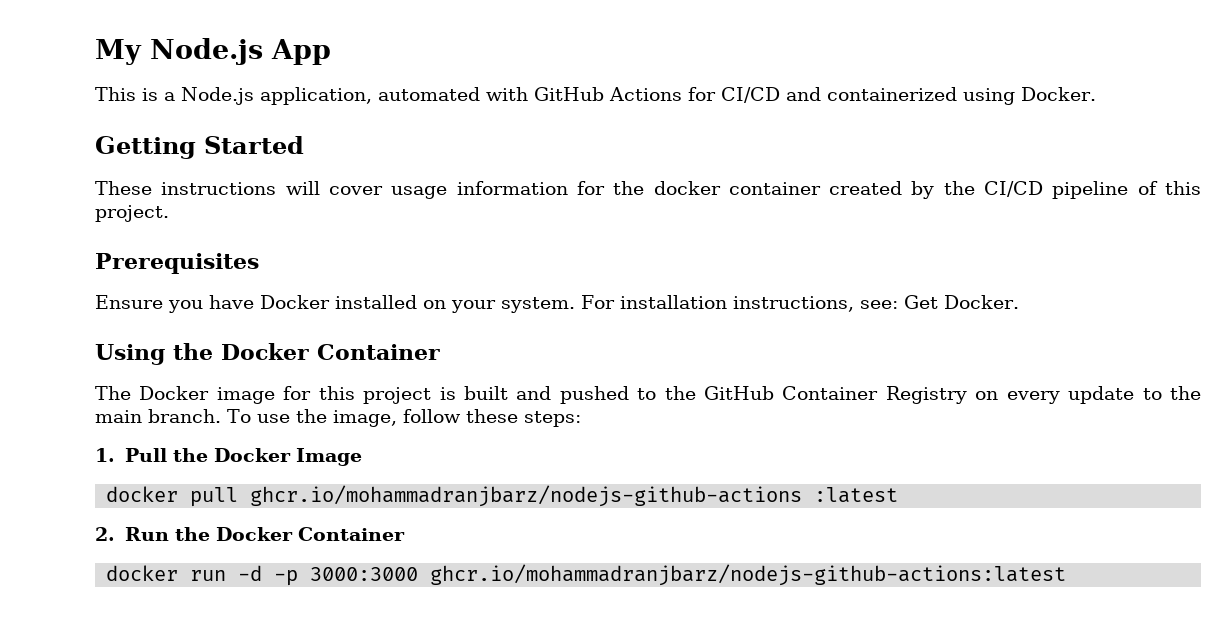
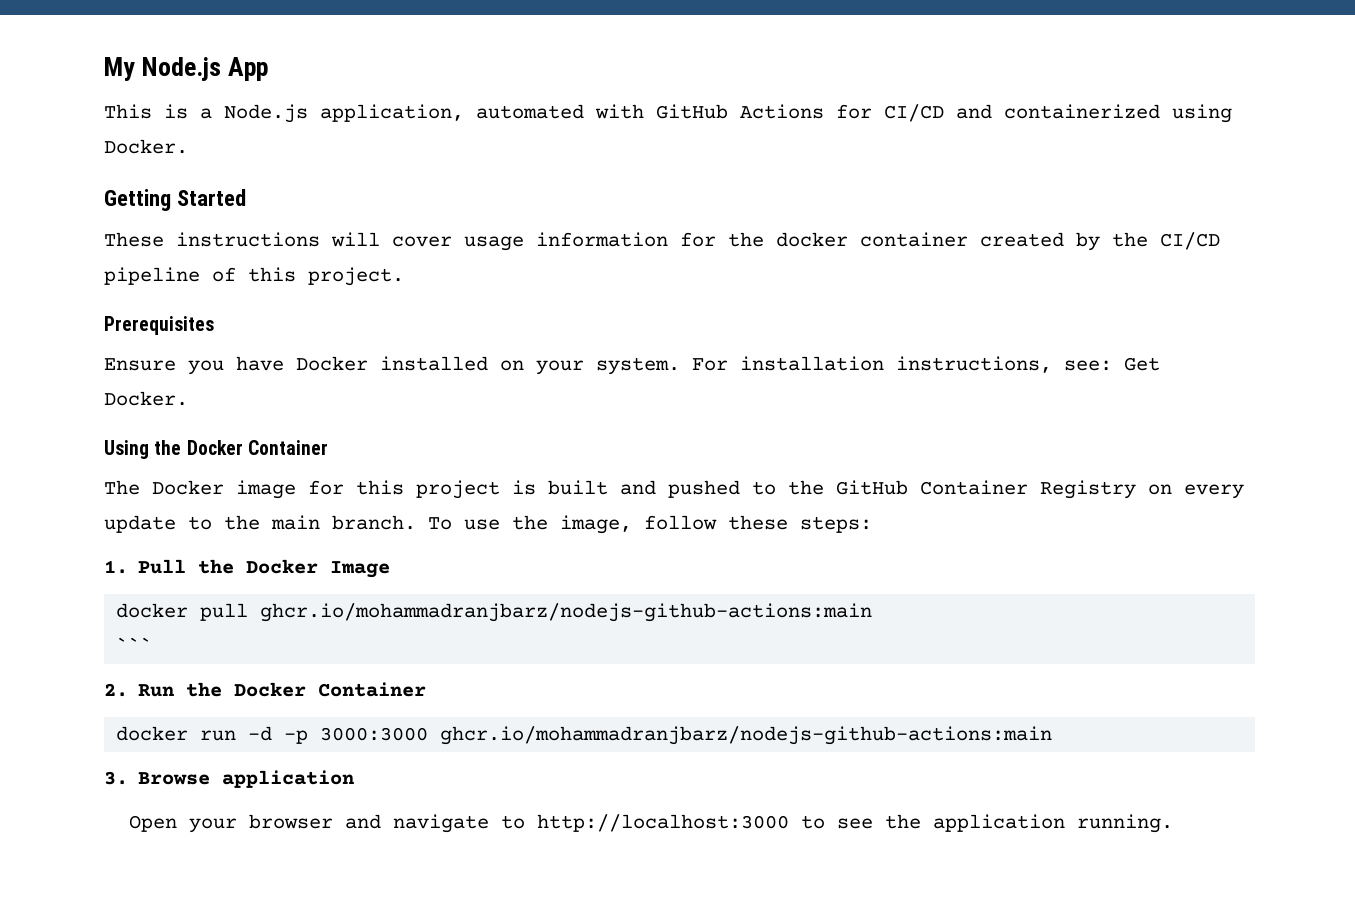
[250,485,899,507] ghcr.io/mohammadranjbarz/nodejs-github-actions :latest -> [260,603,873,622] [116,637,153,652] ghcr.io/mohammadranjbarz/nodejs-github-actions:main // ```
[430,564,1067,586] ghcr.io/mohammadranjbarz/nodejs-github-actions:latest -> [440,726,1053,745] [104,770,355,788] [129,814,1174,833] ghcr.io/mohammadranjbarz/nodejs-github-actions:main // 3. Browse application // Open your browser and navigate to http://localhost:3000 to see the application running.

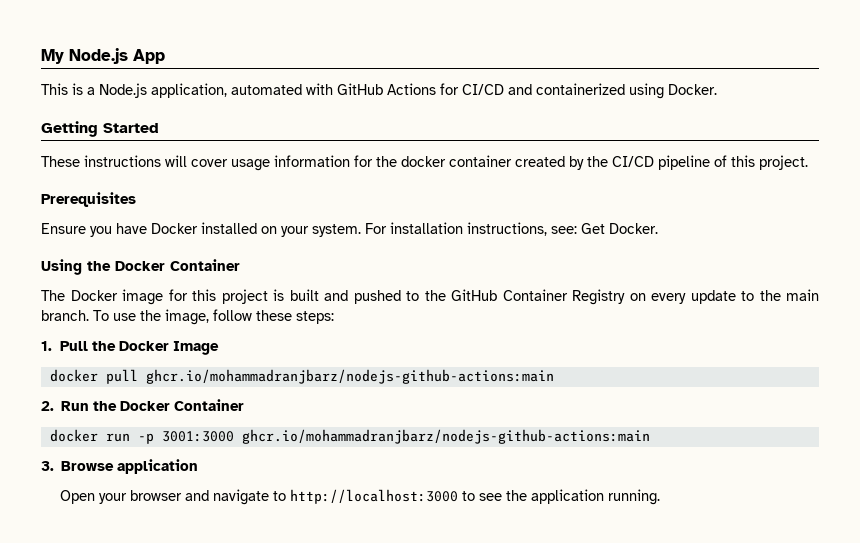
[116,637,153,652] // ``` -> (554, 376) none
[248,726,429,744] -d -p 3000:3000 -> [137,431,234,444] -p 3001:3000

